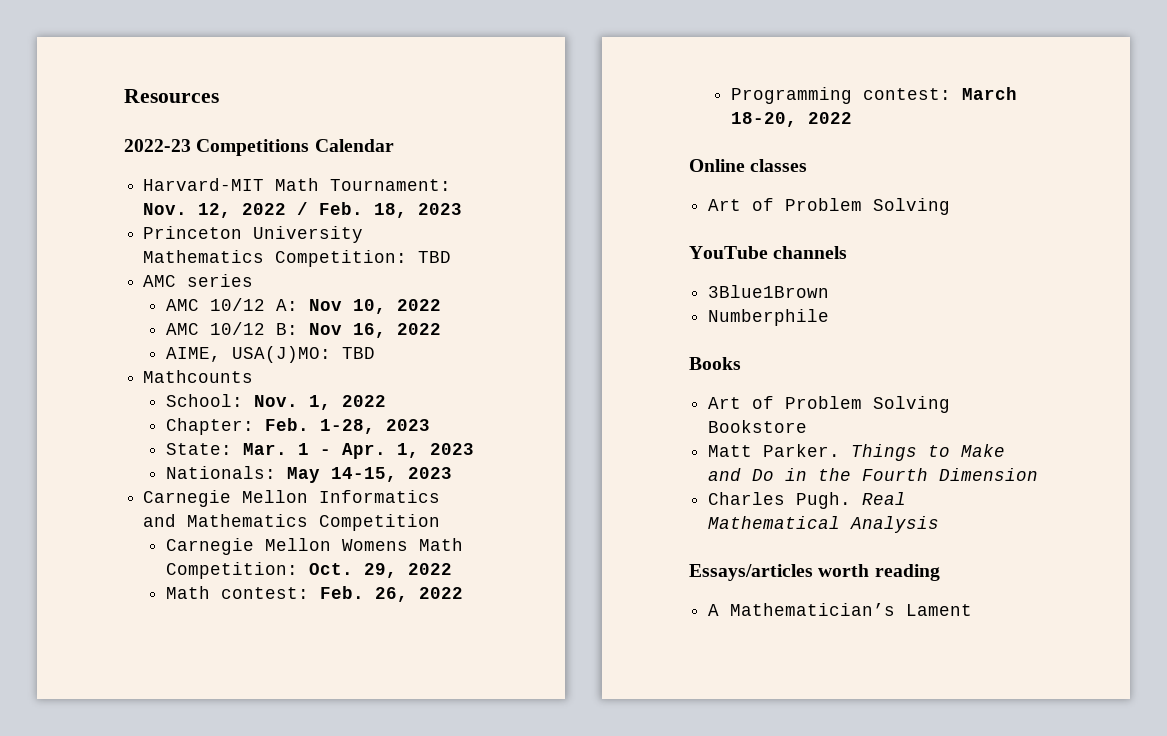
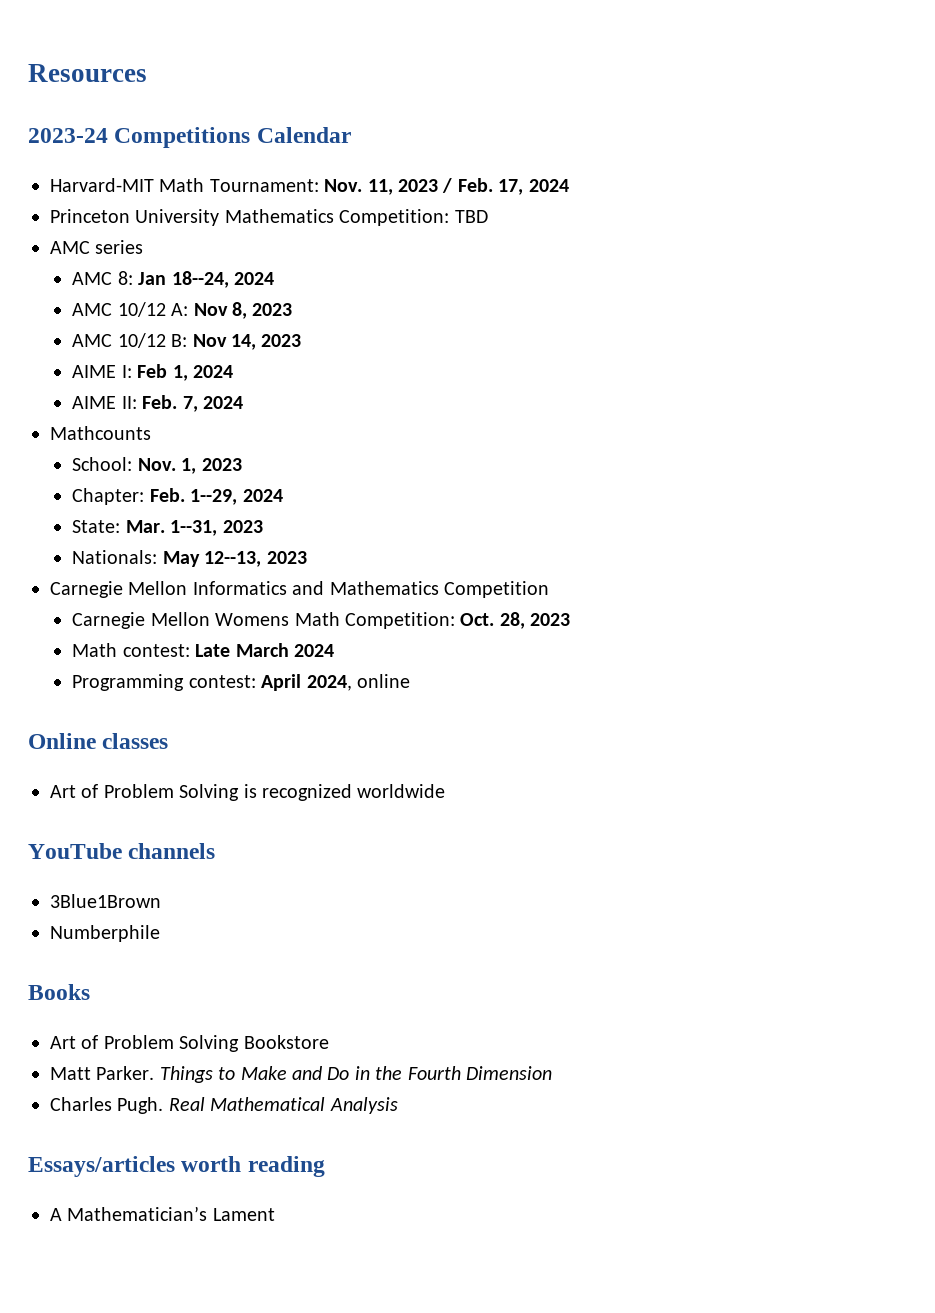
[124,139,191,152] 2022-23 -> [28,128,108,143] 2023-24
[198,202,463,218] 12, 2022 / Feb. 18, 2023 -> [367,178,569,195] 11, 2023 / Feb. 17, 2024
(254, 280) none -> [72,271,274,288] // AMC 8: Jan 18--24, 2024
[353,299,442,314] 10, 2022 -> [231,302,293,319] 8, 2023
[353,323,442,338] [166,346,376,363] 16, 2022 // AIME, USA(J)MO: TBD -> [230,334,302,350] [72,364,233,381] [72,395,243,412] 14, 2023 // AIME I: Feb 1, 2024 // AIME II: Feb. 7, 2024
[342,395,387,407] 2022 -> [201,458,242,471] 2023
[320,419,431,434] 1-28, 2023 -> [190,489,283,505] 1--29, 2024
[298,443,420,459] 1 - Apr. 1, -> [170,520,218,536] 1--31,
[331,467,398,482] 14-15, -> [204,551,262,567] 12--13,
[364,563,453,578] 29, 2022 -> [499,612,571,629] 28, 2023
[320,586,464,602] Feb. 26, 2022 -> [195,643,334,657] Late March 2024
[962,87,1018,100] [731,112,853,127] March 18-20, 2022 -> [261,674,410,691] April 2024, online
(951, 206) none -> [243,784,446,801] is recognized worldwide

